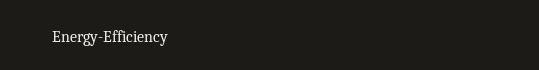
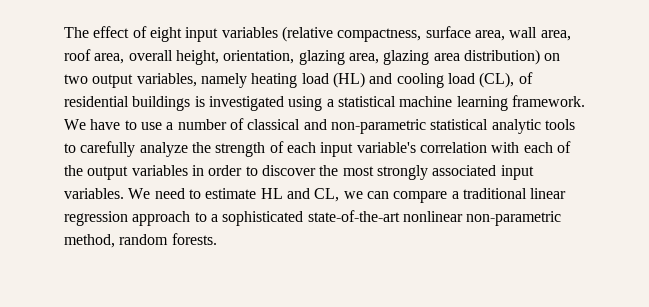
[52,30,168,46] Energy-Efficiency -> [64,26,571,42] [64,49,561,65] [64,72,533,88] [64,95,585,111] [64,118,575,134] [64,141,571,157] [64,165,534,180] [64,188,567,203] [64,210,562,226] [64,233,217,248] The effect of eight input variables (relative compactness, surface area, wall area, roof area, overall height, orientation, glazing area, glazing area distribution) on two output variables, namely heating load (HL) and cooling load (CL), of residential buildings is investigated using a statistical machine learning framework. We have to use a number of classical and non-parametric statistical analytic tools to carefully analyze the strength of each input variable's correlation with each of the output variables in order to discover the most strongly associated input variables. We need to estimate HL and CL, we can compare a traditional linear regression approach to a sophisticated state-of-the-art nonlinear non-parametric method, random forests.

